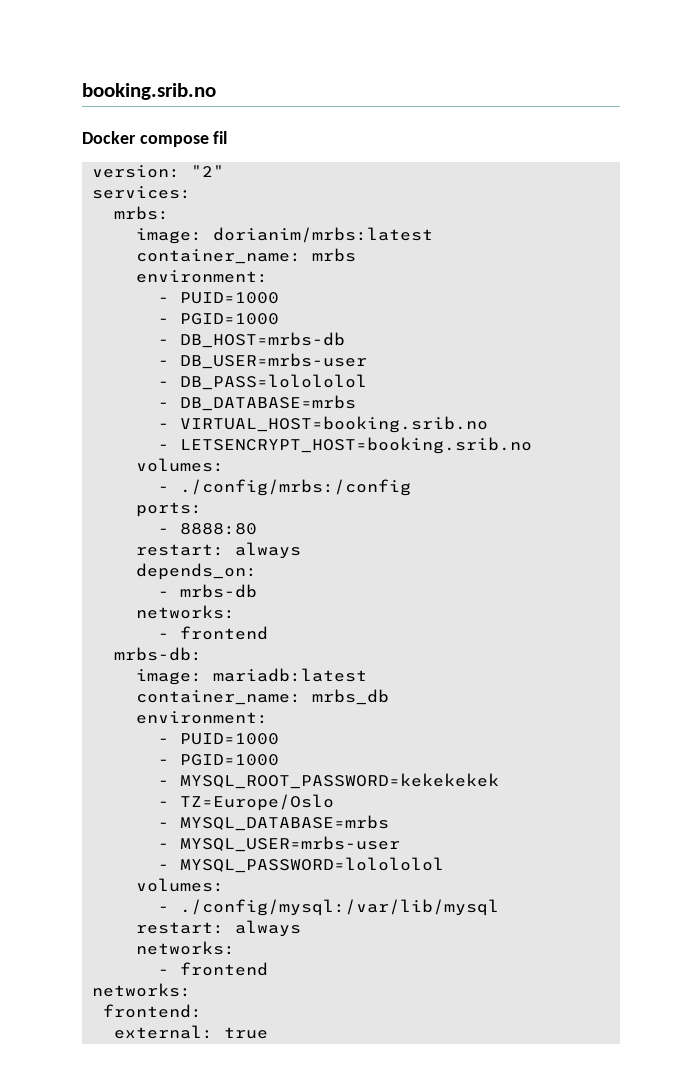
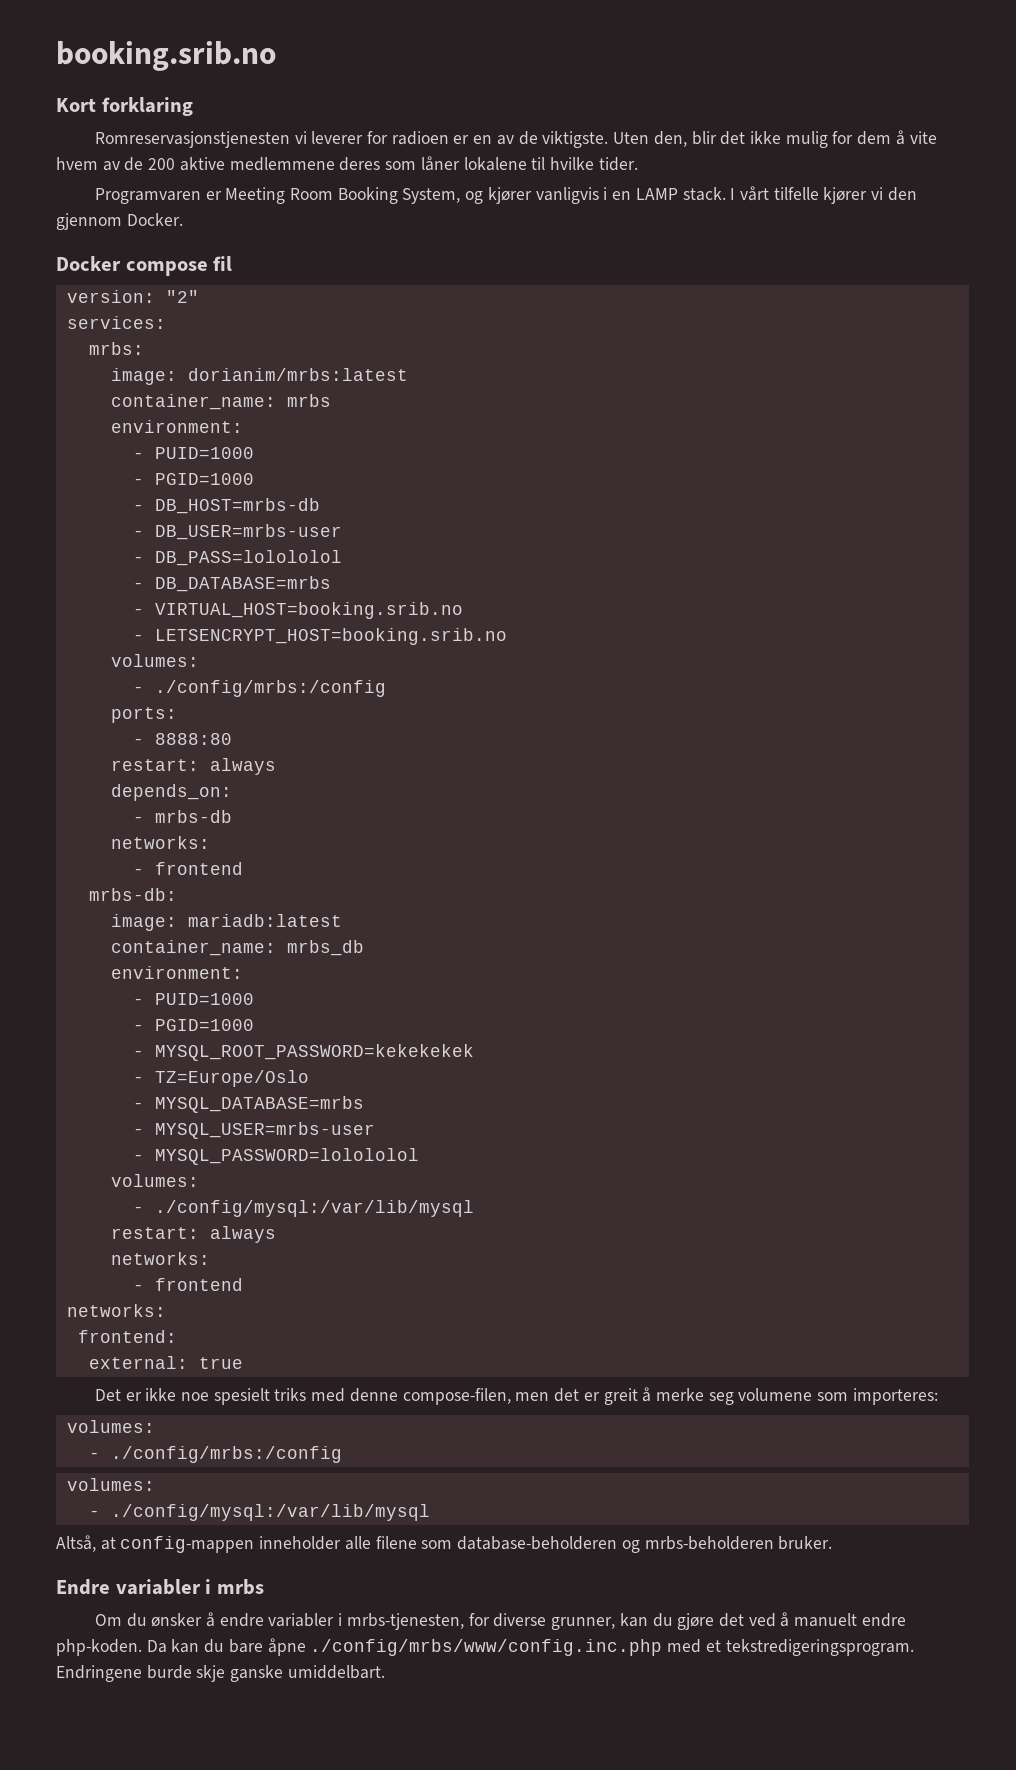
(216, 91) none -> [56,97,193,116] [94,130,937,148] [56,156,638,171] [94,186,917,204] [56,213,183,230] // Kort forklaring // Romreservasjonstjenesten vi leverer for radioen er en av de viktigste. Uten den, blir det ikke mulig for dem å vite hvem av de 200 aktive medlemmene deres som låner lokalene til hvilke tider. // Programvaren er Meeting Room Booking System, og kjører vanligvis i en LAMP stack. I vårt tilfelle kjører vi den gjennom Docker.
(268, 1033) none -> [94,1387,938,1405] [66,1420,155,1433] [88,1446,342,1463] [66,1478,155,1491] [88,1504,430,1521] [56,1535,833,1553] [56,1579,264,1595] [94,1612,906,1630] [56,1638,914,1656] [56,1665,385,1682] // Det er ikke noe spesielt triks med denne compose-filen, men det er greit å merke seg volumene som importeres: // volumes: // - ./config/mrbs:/config // volumes: // - ./config/mysql:/var/lib/mysql // Altså, at config-mappen inneholder alle filene som database-beholderen og mrbs-beholderen bruker. // Endre variabler i mrbs // Om du ønsker å endre variabler i mrbs-tjenesten, for diverse grunner, kan du gjøre det ved å manuelt endre php-koden. Da kan du bare åpne ./config/mrbs/www/config.inc.php med et tekstredigeringsprogram. Endringene burde skje ganske umiddelbart.

